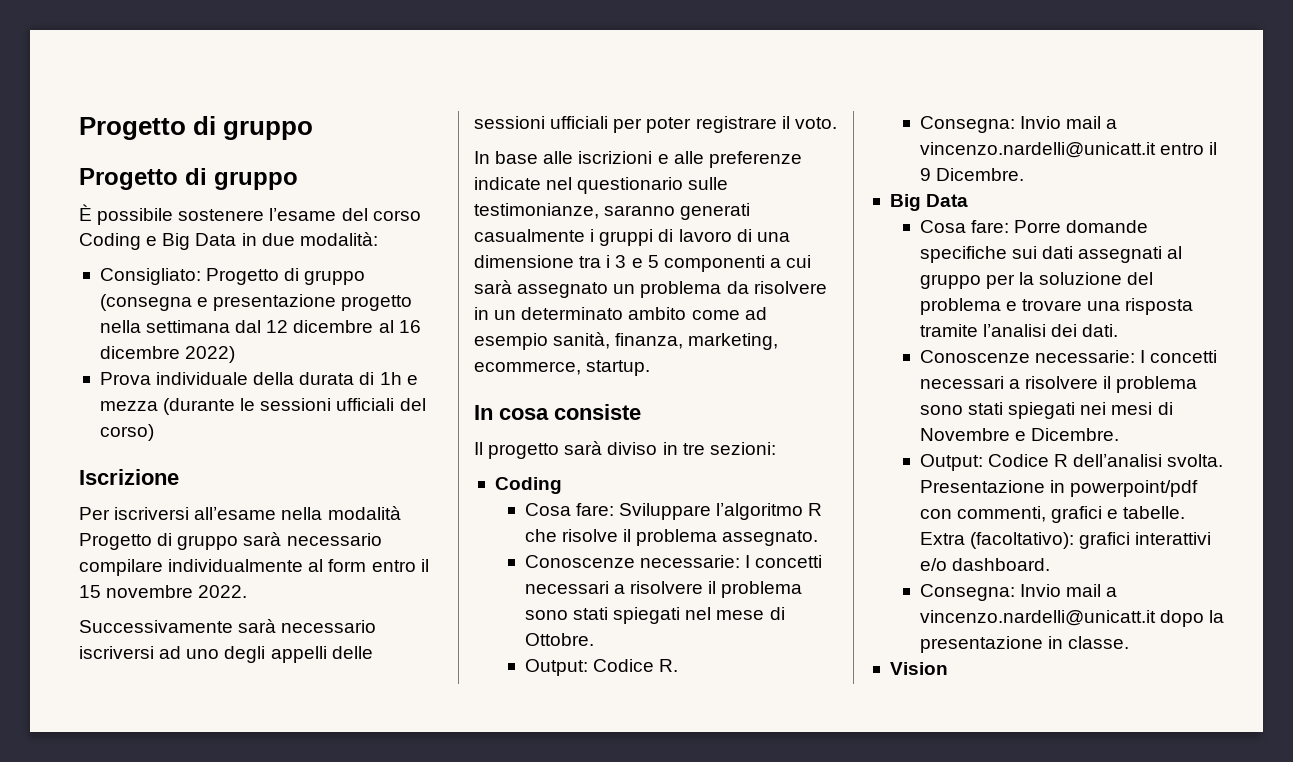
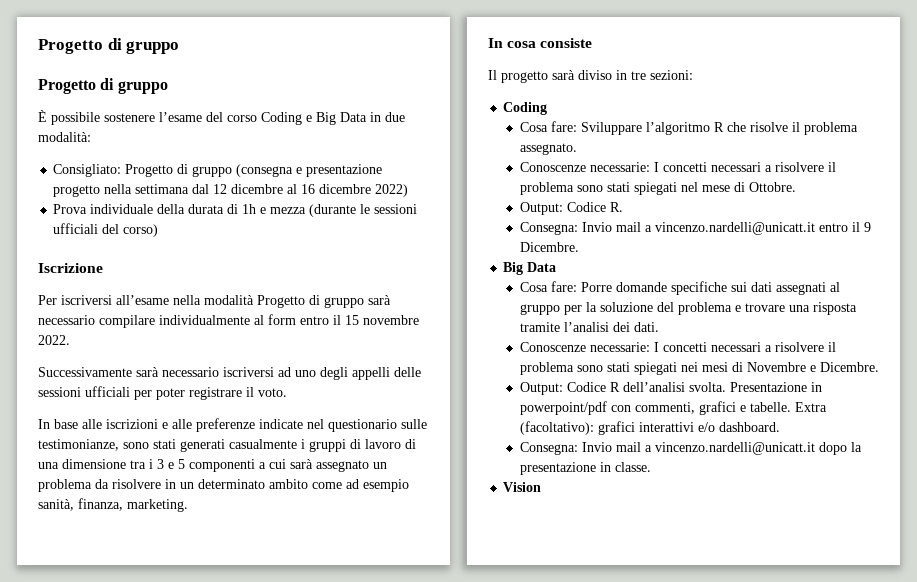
[604,205,676,216] saranno -> [123,439,176,449] sono stati
[688,333,779,350] [474,360,651,376] marketing, ecommerce, startup. -> [127,499,188,512] marketing.

